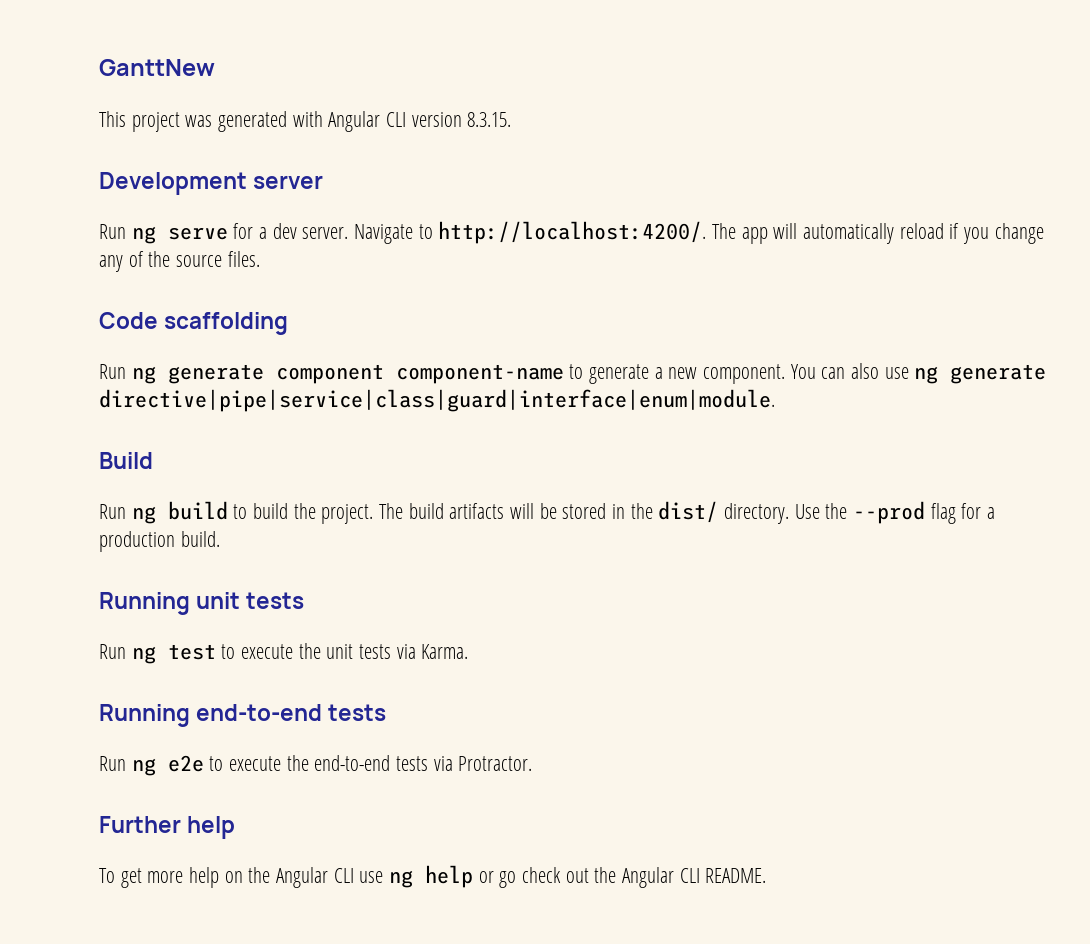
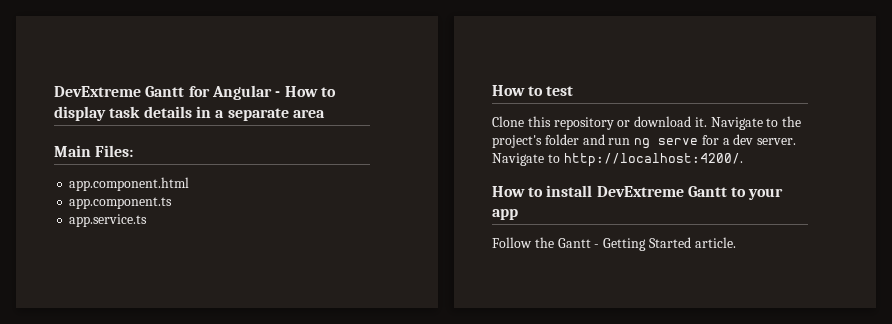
[99,59,215,76] [99,111,512,132] [99,172,324,195] [99,224,126,239] GanttNew // This project was generated with Angular CLI version 8.3.15. // Development server // Run -> [54,85,336,100] [54,106,325,121] [54,145,134,157] [69,177,190,191] [69,197,173,209] [69,214,148,227] [492,85,574,96] [492,116,802,130] [492,134,631,148] DevExtreme Gantt for Angular - How to display task details in a separate area // Main Files: // app.component.html // app.component.ts // app.service.ts // How to test // Clone this repository or download it. Navigate to the project's folder and run
[712,223,1044,244] [99,251,260,272] [99,312,289,335] [99,363,1047,384] [99,389,775,412] [99,452,153,469] [99,501,996,524] [99,531,220,552] [99,592,305,615] [99,643,469,664] [99,704,387,727] [99,755,533,776] [99,816,236,839] [99,865,767,888] The app will automatically reload if you change any of the source files. // Code scaffolding // Run ng generate component component-name to generate a new component. You can also use ng generate directive|pipe|service|class|guard|interface|enum|module. // Build // Run ng build to build the project. The build artifacts will be stored in the dist/ directory. Use the --prod flag for a production build. // Running unit tests // Run ng test to execute the unit tests via Karma. // Running end-to-end tests // Run ng e2e to execute the end-to-end tests via Protractor. // Further help // To get more help on the Angular CLI use ng help or go check out the Angular CLI README. -> [492,185,784,200] [492,209,518,220] [492,237,736,251] // How to install DevExtreme Gantt to your app // Follow the Gantt - Getting Started article.

